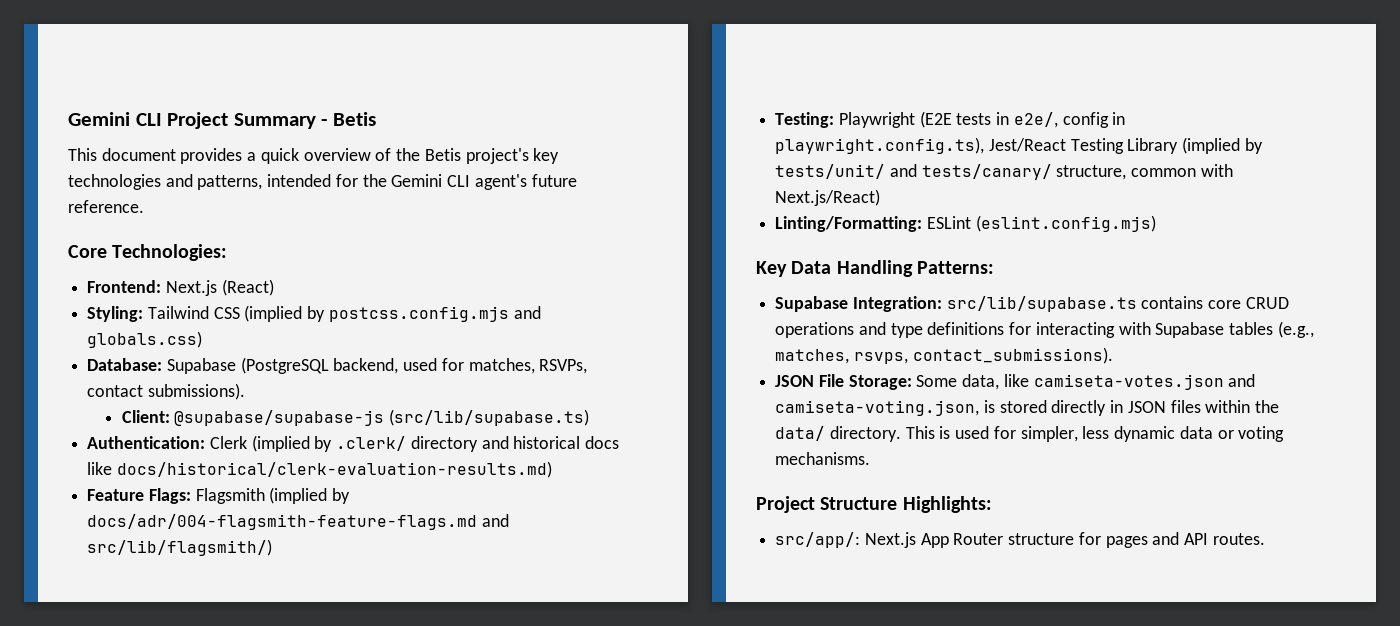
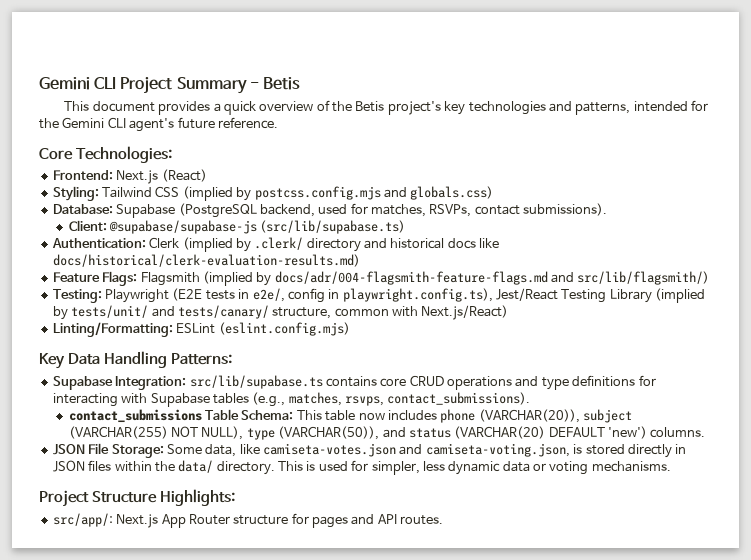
(1113, 355) none -> [68,409,633,423] [68,426,706,440] // contact_submissions Table Schema: This table now includes phone (VARCHAR(20)), subject (VARCHAR(255) NOT NULL), type (VARCHAR(50)), and status (VARCHAR(20) DEFAULT 'new') columns.

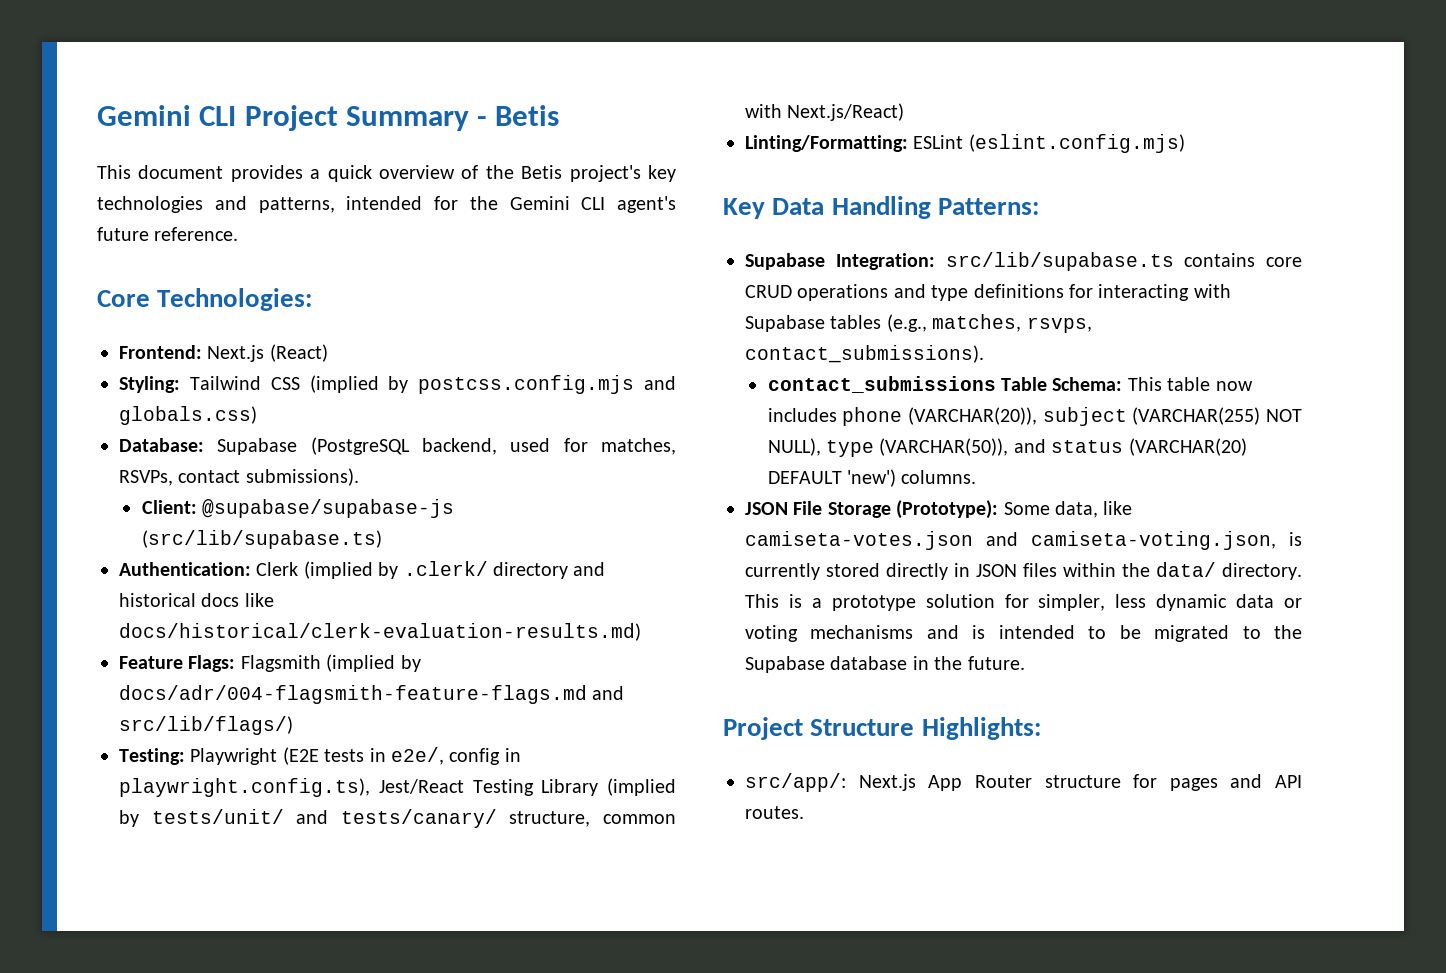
[577,271,710,285] src/lib/flagsmith/) -> [119,716,293,735] src/lib/flags/)
[111,444,164,458] Storage: -> [827,500,999,519] Storage (Prototype):
(583, 449) none -> [745,563,820,580] currently
[318,461,348,471] used -> [811,594,995,611] a prototype solution
[591,461,671,472] mechanisms. -> [810,625,1302,642] [745,656,1025,673] mechanisms and is intended to be migrated to the Supabase database in the future.

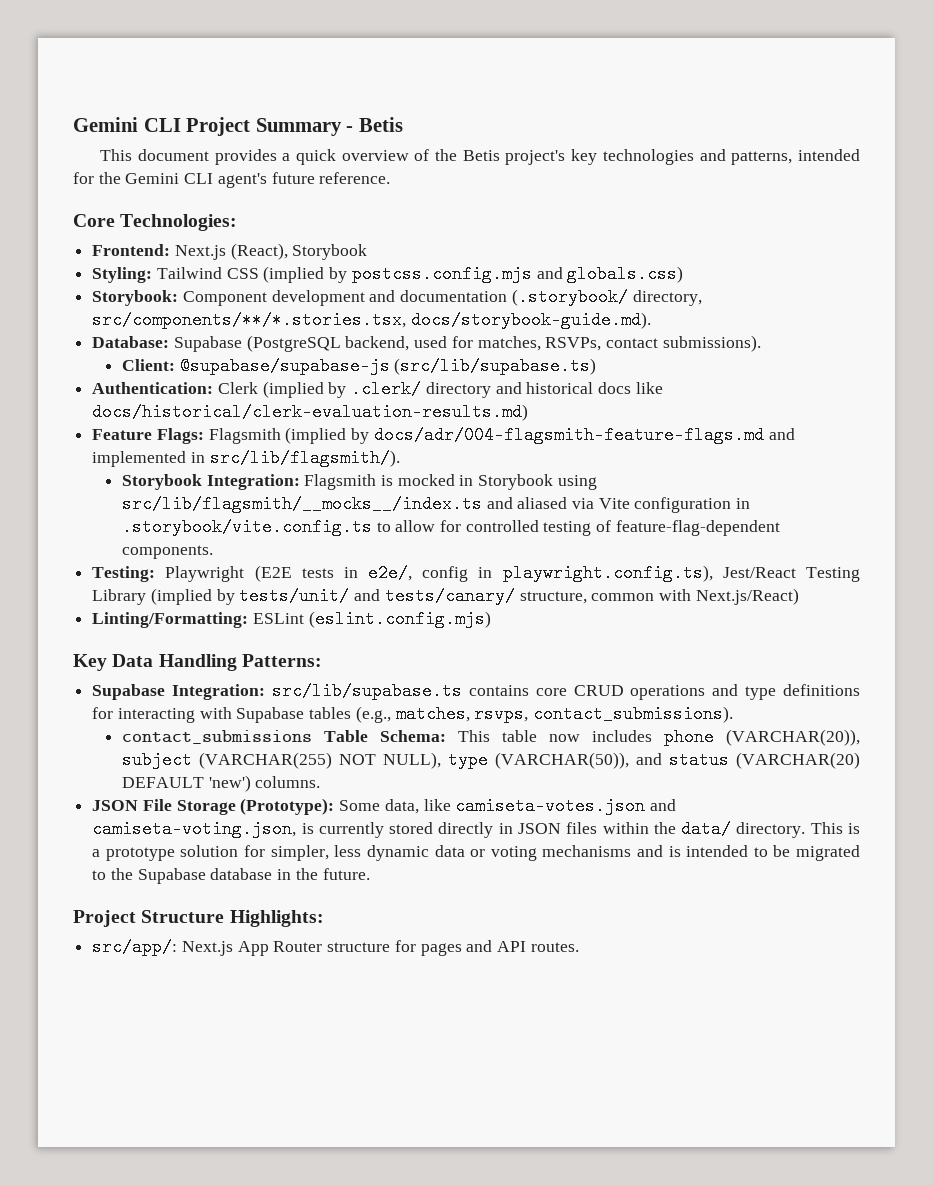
[269,344,328,362] (React) -> [230,243,368,260] (React), Storybook
(257, 415) none -> [92,288,702,306] [92,311,651,329] // Storybook: Component development and documentation (.storybook/ directory, src/components/**/*.stories.tsx, docs/storybook-guide.md).
[119,716,293,735] src/lib/flags/) -> [92,449,400,467] [121,474,597,490] [121,495,751,513] [121,518,780,536] [121,545,213,559] implemented in src/lib/flagsmith/). // Storybook Integration: Flagsmith is mocked in Storybook using src/lib/flagsmith/__mocks__/index.ts and aliased via Vite configuration in .storybook/vite.config.ts to allow for controlled testing of feature-flag-dependent components.

